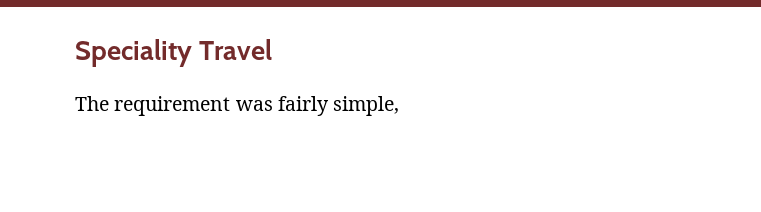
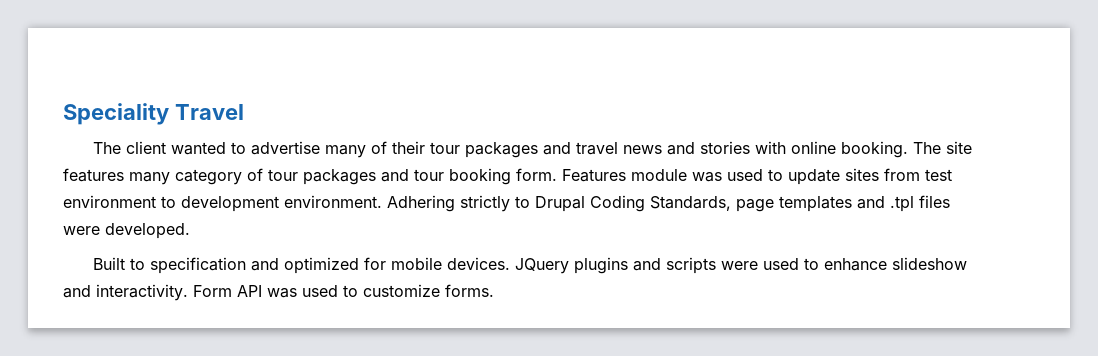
[114,96,400,116] requirement was fairly simple, -> [125,141,972,158] [63,168,952,185] [63,195,950,212] [63,223,190,239] [92,257,967,274] [63,284,494,301] client wanted to advertise many of their tour packages and travel news and stories with online booking. The site features many category of tour packages and tour booking form. Features module was used to update sites from test environment to development environment. Adhering strictly to Drupal Coding Standards, page templates and .tpl files were developed. // Built to specification and optimized for mobile devices. JQuery plugins and scripts were used to enhance slideshow and interactivity. Form API was used to customize forms.

